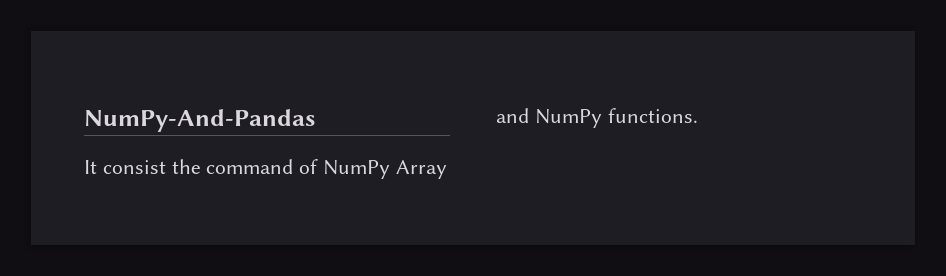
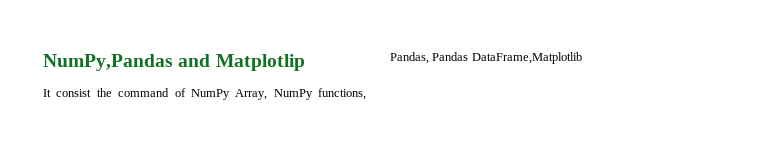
[84,109,315,132] NumPy-And-Pandas -> [43,54,305,71] NumPy,Pandas and Matplotlip
[395,160,447,179] [496,108,698,128] Array and NumPy functions. -> [235,88,366,100] [390,52,582,64] Array, NumPy functions, Pandas, Pandas DataFrame,Matplotlib

